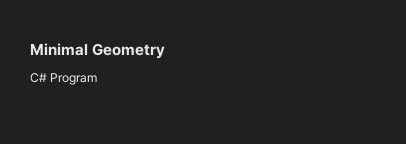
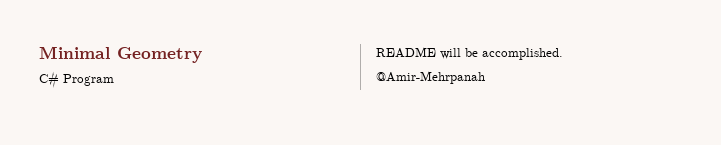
(98, 79) none -> [376,47,563,60] [376,71,485,84] // README will be accomplished. // @Amir-Mehrpanah

